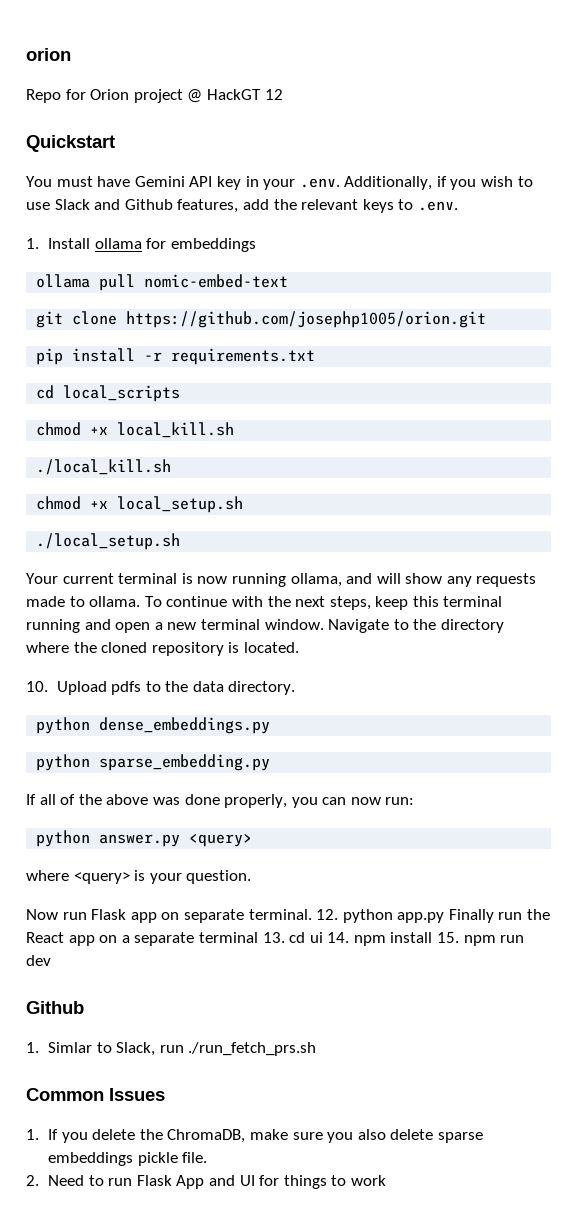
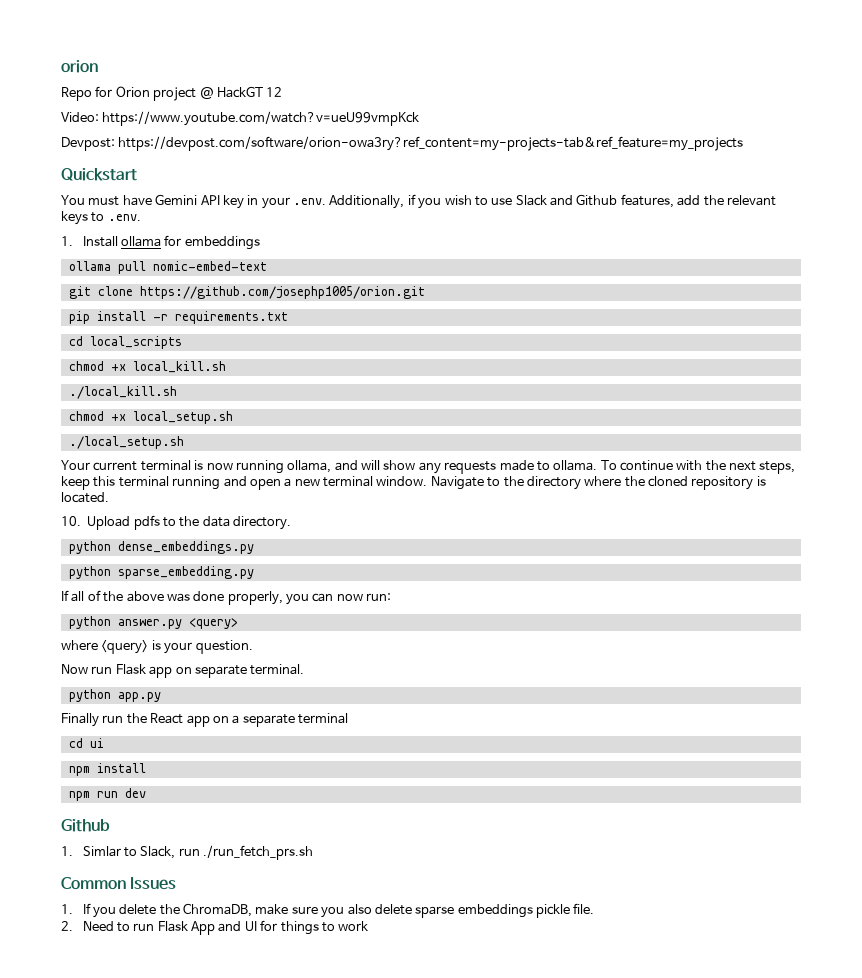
(283, 94) none -> [61,111,420,126] [61,136,744,151] // Video: https://www.youtube.com/watch?v=ueU99vmpKck // Devpost: https://devpost.com/software/orion-owa3ry?ref_content=my-projects-tab&ref_feature=my_projects
[316,909,339,920] 12. -> (305, 669) //
(445, 917) none -> (161, 697) //
[262,932,285,943] 13. -> (348, 718) //
[327,932,350,943] 14. -> (104, 743) //
[437,932,460,943] 15. -> (146, 768) //

